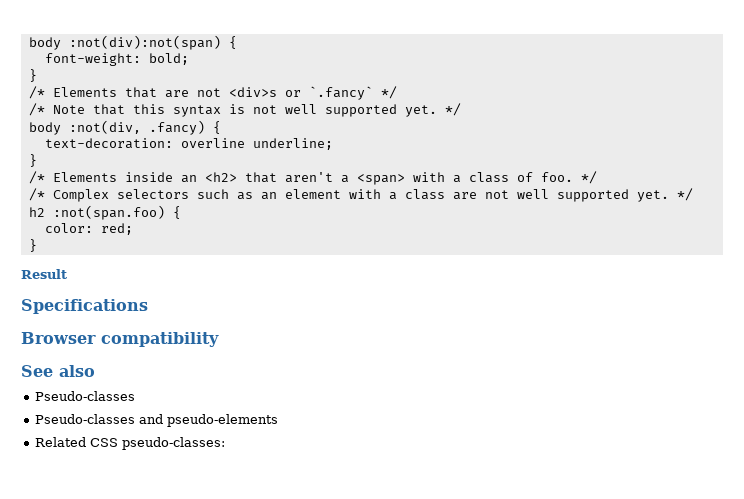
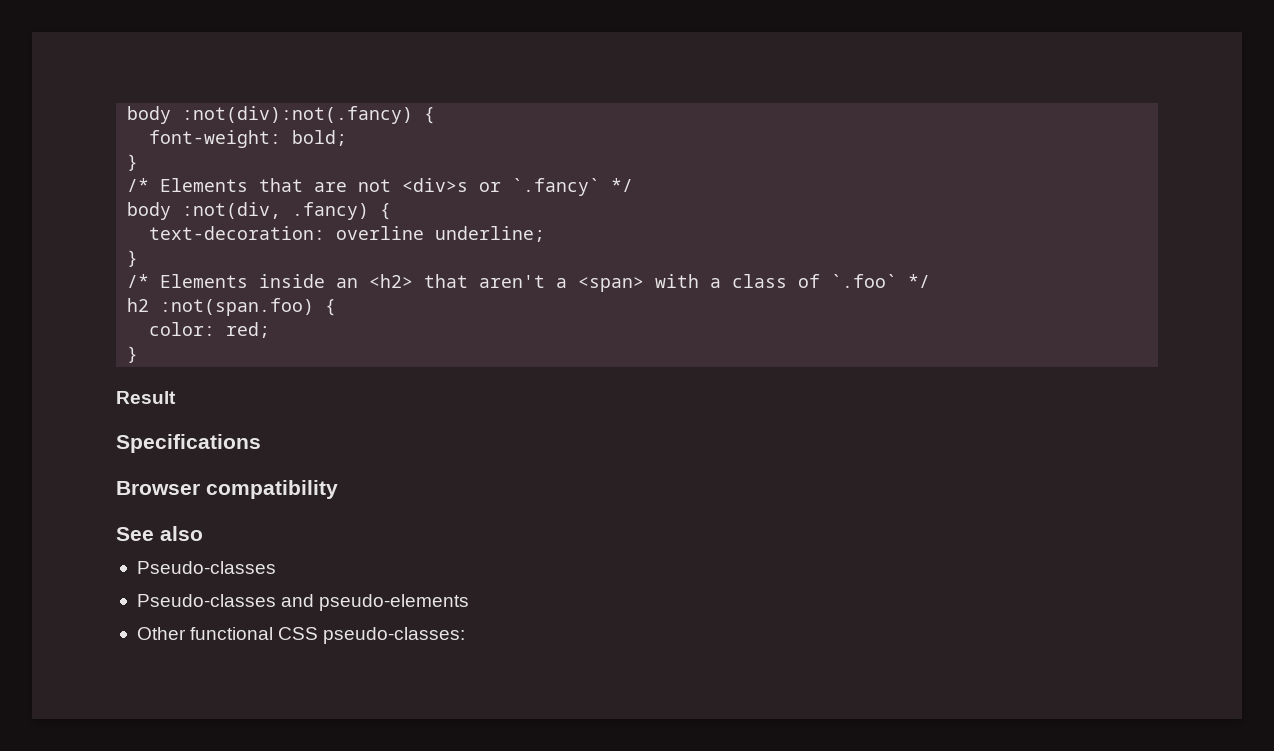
[28,35,221,50] body :not(div):not(span) -> [127,106,414,124] body :not(div):not(.fancy)
[28,103,461,117] // /* Note that this syntax is not well supported yet. */ -> (634, 185) none
[540,171,597,184] [28,188,669,202] foo. */ // /* Complex selectors such as an element with a class are not well supported yet. -> [831,274,898,288] `.foo`
[34,437,86,447] Related -> [136,627,274,640] Other functional

